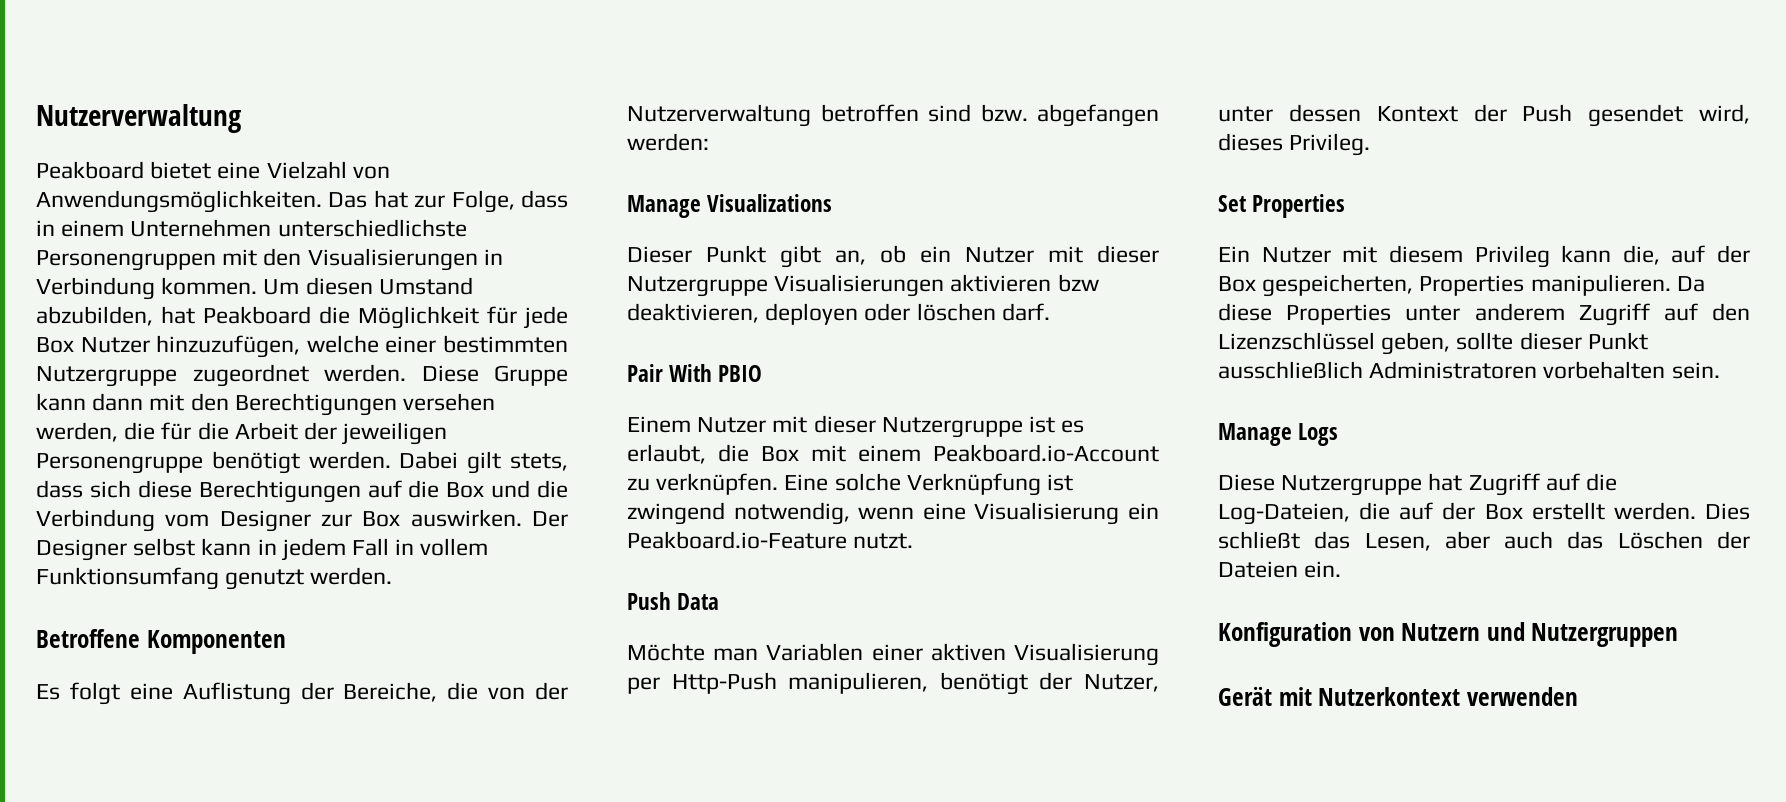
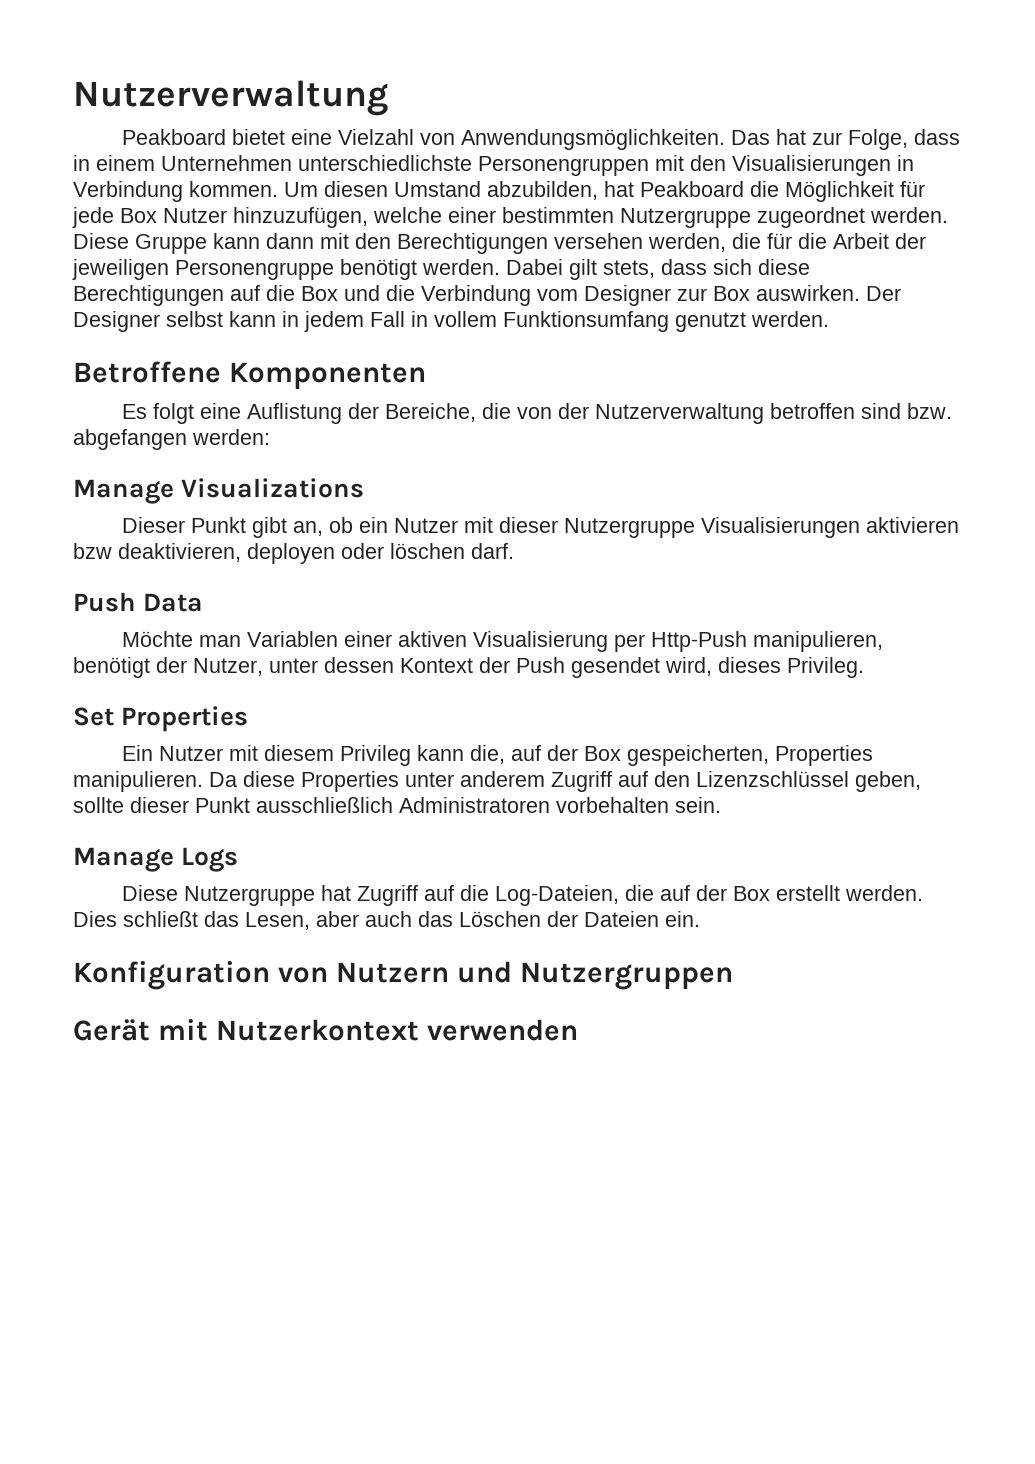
[627,364,763,382] [627,415,1085,438] [627,444,1159,464] [627,473,1074,496] [627,502,1159,525] [627,531,914,549] // Pair With PBIO // Einem Nutzer mit dieser Nutzergruppe ist es erlaubt, die Box mit einem Peakboard.io-Account zu verknüpfen. Eine solche Verknüpfung ist zwingend notwendig, wenn eine Visualisierung ein Peakboard.io-Feature nutzt. -> (514, 551) none

